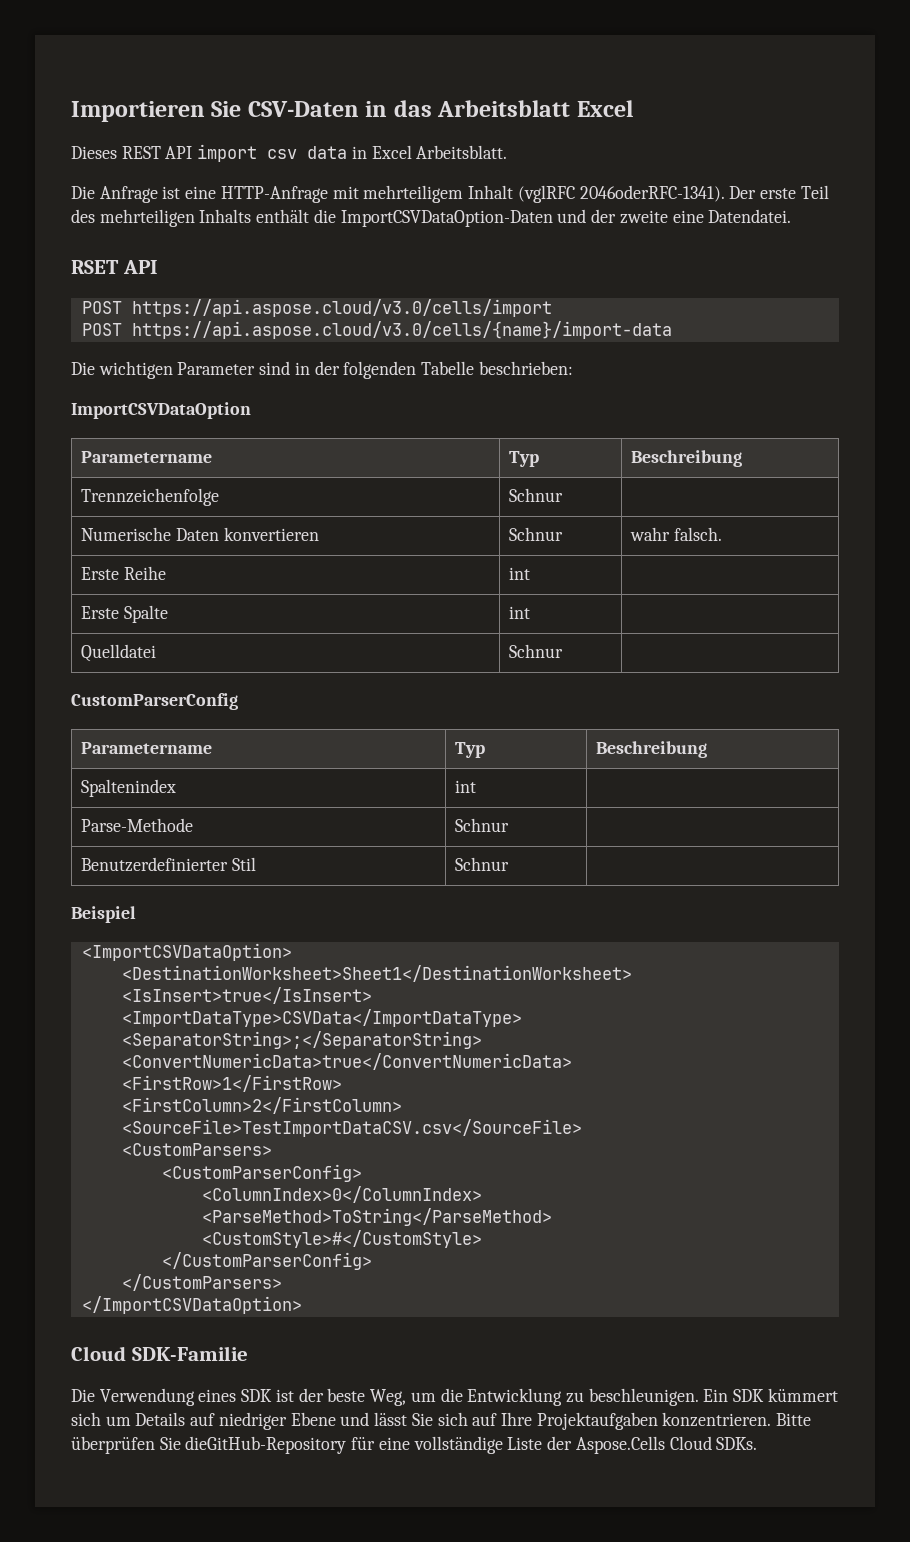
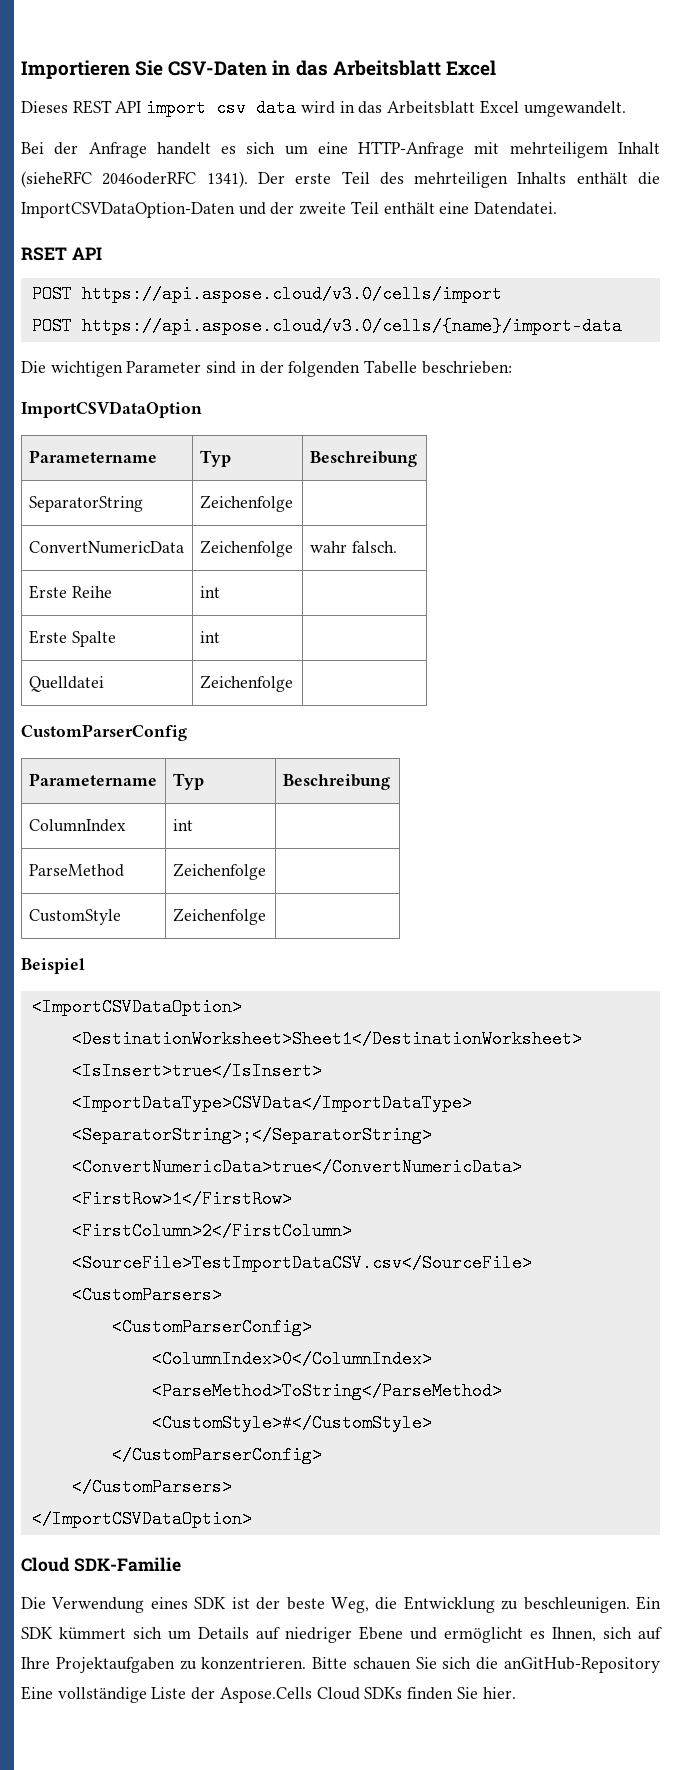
[351,145,508,159] [71,186,181,203] in Excel Arbeitsblatt. // Die Anfrage ist -> [300,100,626,117] [21,142,308,158] wird in das Arbeitsblatt Excel umgewandelt. // Bei der Anfrage handelt es sich um
[517,185,725,203] (vglRFC 2046oderRFC-1341). -> [21,171,248,188] (sieheRFC 2046oderRFC 1341).
(668, 217) none -> [350,201,435,214] Teil enthält
[81,488,220,506] [509,488,564,502] [81,527,319,541] [509,527,564,541] Trennzeichenfolge | Schnur | // Numerische Daten konvertieren | Schnur -> [28,496,143,512] [199,495,293,512] [28,541,184,554] [199,540,293,557] SeparatorString | Zeichenfolge | // ConvertNumericData | Zeichenfolge
[509,644,564,658] Schnur -> [199,675,293,692] Zeichenfolge
[81,779,177,797] [455,780,477,793] [81,818,194,832] [455,818,510,832] [81,857,256,872] [455,857,510,871] Spaltenindex | int | // Parse-Methode | Schnur | // Benutzerdefinierter Stil | Schnur -> [28,819,126,832] [172,819,193,831] [28,864,124,877] [172,863,266,880] [28,909,121,925] [172,908,266,925] ColumnIndex | int | // ParseMethod | Zeichenfolge | // CustomStyle | Zeichenfolge
[410,1392,436,1402] um -> (369, 1605) none
[374,1412,433,1426] lässt Sie -> [444,1627,596,1643] ermöglicht es Ihnen,
(658, 1421) none -> [179,1660,197,1670] zu
[71,1436,410,1454] überprüfen Sie dieGitHub-Repository für eine -> [352,1657,660,1673] [21,1686,53,1700] schauen Sie sich die anGitHub-Repository Eine
[716,1437,758,1450] SDKs. -> [364,1687,516,1700] SDKs finden Sie hier.

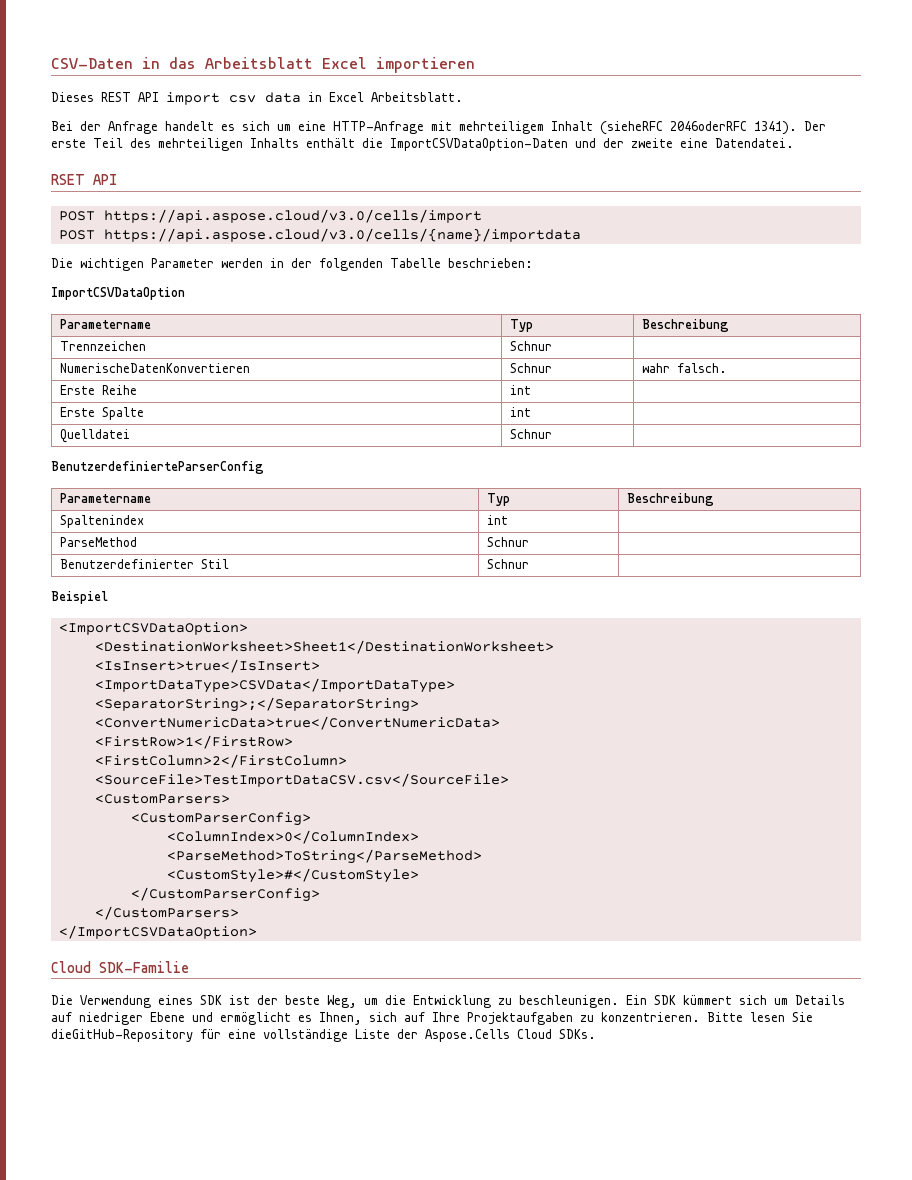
[21,60,164,79] Importieren Sie -> (51, 63) none
(496, 68) none -> [376,57,475,73] importieren
[300,100,626,117] wird in das Arbeitsblatt Excel umgewandelt. -> [308,92,463,102] in Excel Arbeitsblatt.
[350,201,435,214] Teil enthält -> (673, 143) none
[81,317,622,335] https://api.aspose.cloud/v3.0/cells/{name}/import-data -> [103,228,581,242] https://api.aspose.cloud/v3.0/cells/{name}/importdata
[206,361,237,374] sind -> [221,258,263,268] werden
[28,496,143,512] [199,495,293,512] [28,541,184,554] [199,540,293,557] SeparatorString | Zeichenfolge | // ConvertNumericData | Zeichenfolge -> [59,341,146,351] [509,341,552,351] [59,363,250,373] [509,363,552,373] Trennzeichen | Schnur | // NumerischeDatenKonvertieren | Schnur
[199,675,293,692] [21,724,187,741] [28,773,157,786] [172,773,204,790] [282,774,390,790] [28,819,126,832] Zeichenfolge | // CustomParserConfig // Parametername | Typ | Beschreibung // ColumnIndex -> [509,429,552,439] [51,461,264,474] [59,493,151,503] [486,493,510,506] [626,493,714,506] [59,515,144,528] Schnur | // BenutzerdefinierteParserConfig // Parametername | Typ | Beschreibung // Spaltenindex
[172,863,266,880] [28,909,121,925] [172,908,266,925] Zeichenfolge | // CustomStyle | Zeichenfolge -> [486,537,529,547] [59,559,229,569] [486,559,529,569] Schnur | // Benutzerdefinierter Stil | Schnur
(369, 1605) none -> [364,998,378,1005] um
[352,1657,660,1673] [21,1686,53,1700] schauen Sie sich die anGitHub-Repository Eine -> [750,1012,813,1022] [51,1029,256,1042] lesen Sie dieGitHub-Repository für eine
[364,1687,516,1700] SDKs finden Sie hier. -> [559,1029,596,1039] SDKs.

